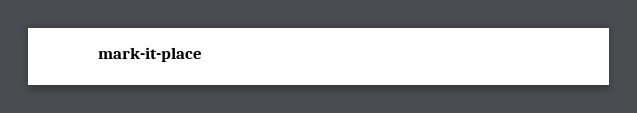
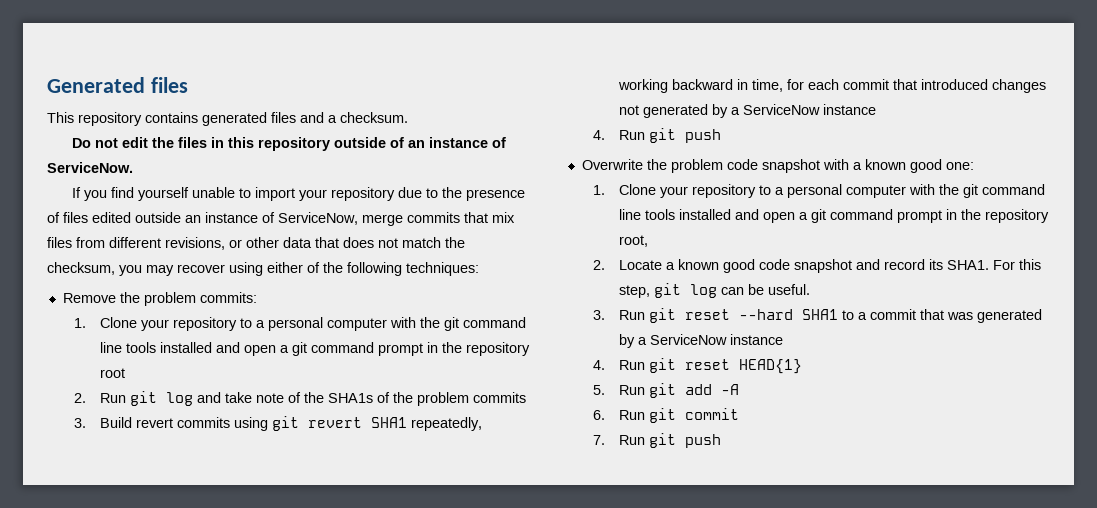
[98,47,202,62] mark-it-place -> [47,77,188,93] [47,112,408,126] [71,137,506,151] [47,162,133,173] [71,187,525,201] [47,212,515,226] [47,237,465,250] [47,262,479,276] [62,292,257,306] [73,317,527,331] [100,342,531,356] [100,368,126,378] [73,391,527,406] [73,416,483,431] [618,79,1047,93] [619,104,877,118] [592,128,722,143] [581,159,974,173] [592,184,1046,198] [619,209,1050,223] [619,235,649,247] [592,259,1042,273] [619,283,811,298] [592,308,1043,323] [619,334,784,348] [592,358,803,374] [592,383,740,398] [592,408,740,423] [592,433,722,448] Generated files // This repository contains generated files and a checksum. // Do not edit the files in this repository outside of an instance of ServiceNow. // If you find yourself unable to import your repository due to the presence of files edited outside an instance of ServiceNow, merge commits that mix files from different revisions, or other data that does not match the checksum, you may recover using either of the following techniques: // Remove the problem commits: // 1. Clone your repository to a personal computer with the git command line tools installed and open a git command prompt in the repository root // 2. Run git log and take note of the SHA1s of the problem commits // 3. Build revert commits using git revert SHA1 repeatedly, working backward in time, for each commit that introduced changes not generated by a ServiceNow instance // 4. Run git push // Overwrite the problem code snapshot with a known good one: // 1. Clone your repository to a personal computer with the git command line tools installed and open a git command prompt in the repository root, // 2. Locate a known good code snapshot and record its SHA1. For this step, git log can be useful. // 3. Run git reset --hard SHA1 to a commit that was generated by a ServiceNow instance // 4. Run git reset HEAD{1} // 5. Run git add -A // 6. Run git commit // 7. Run git push

